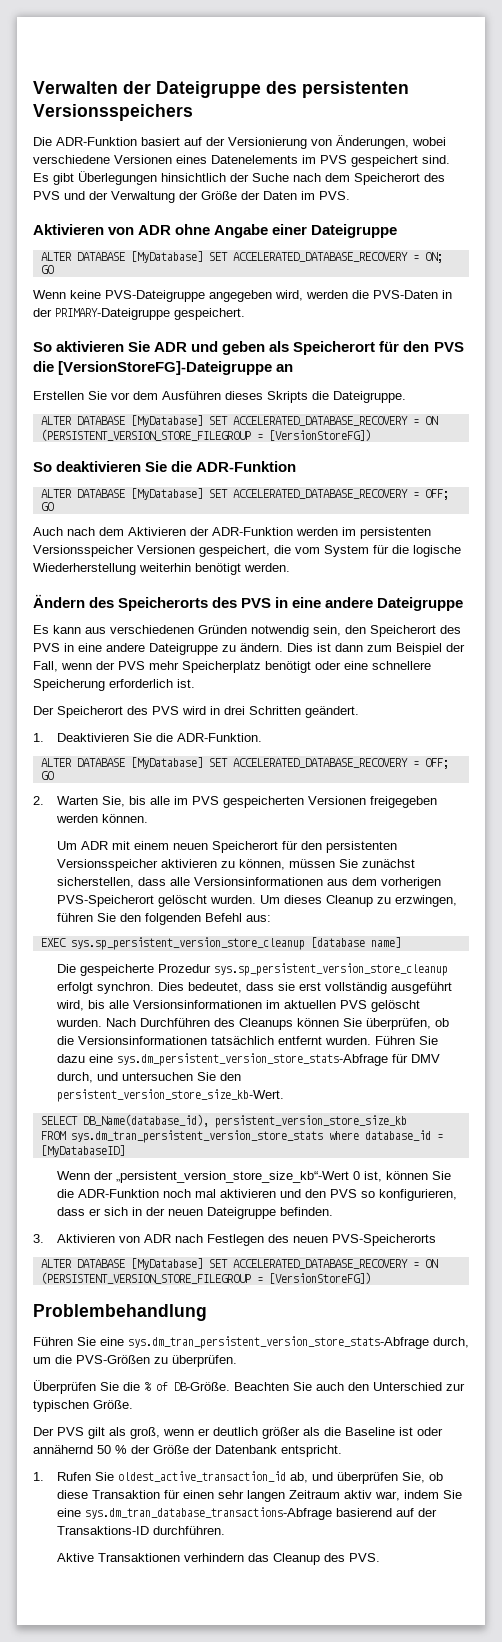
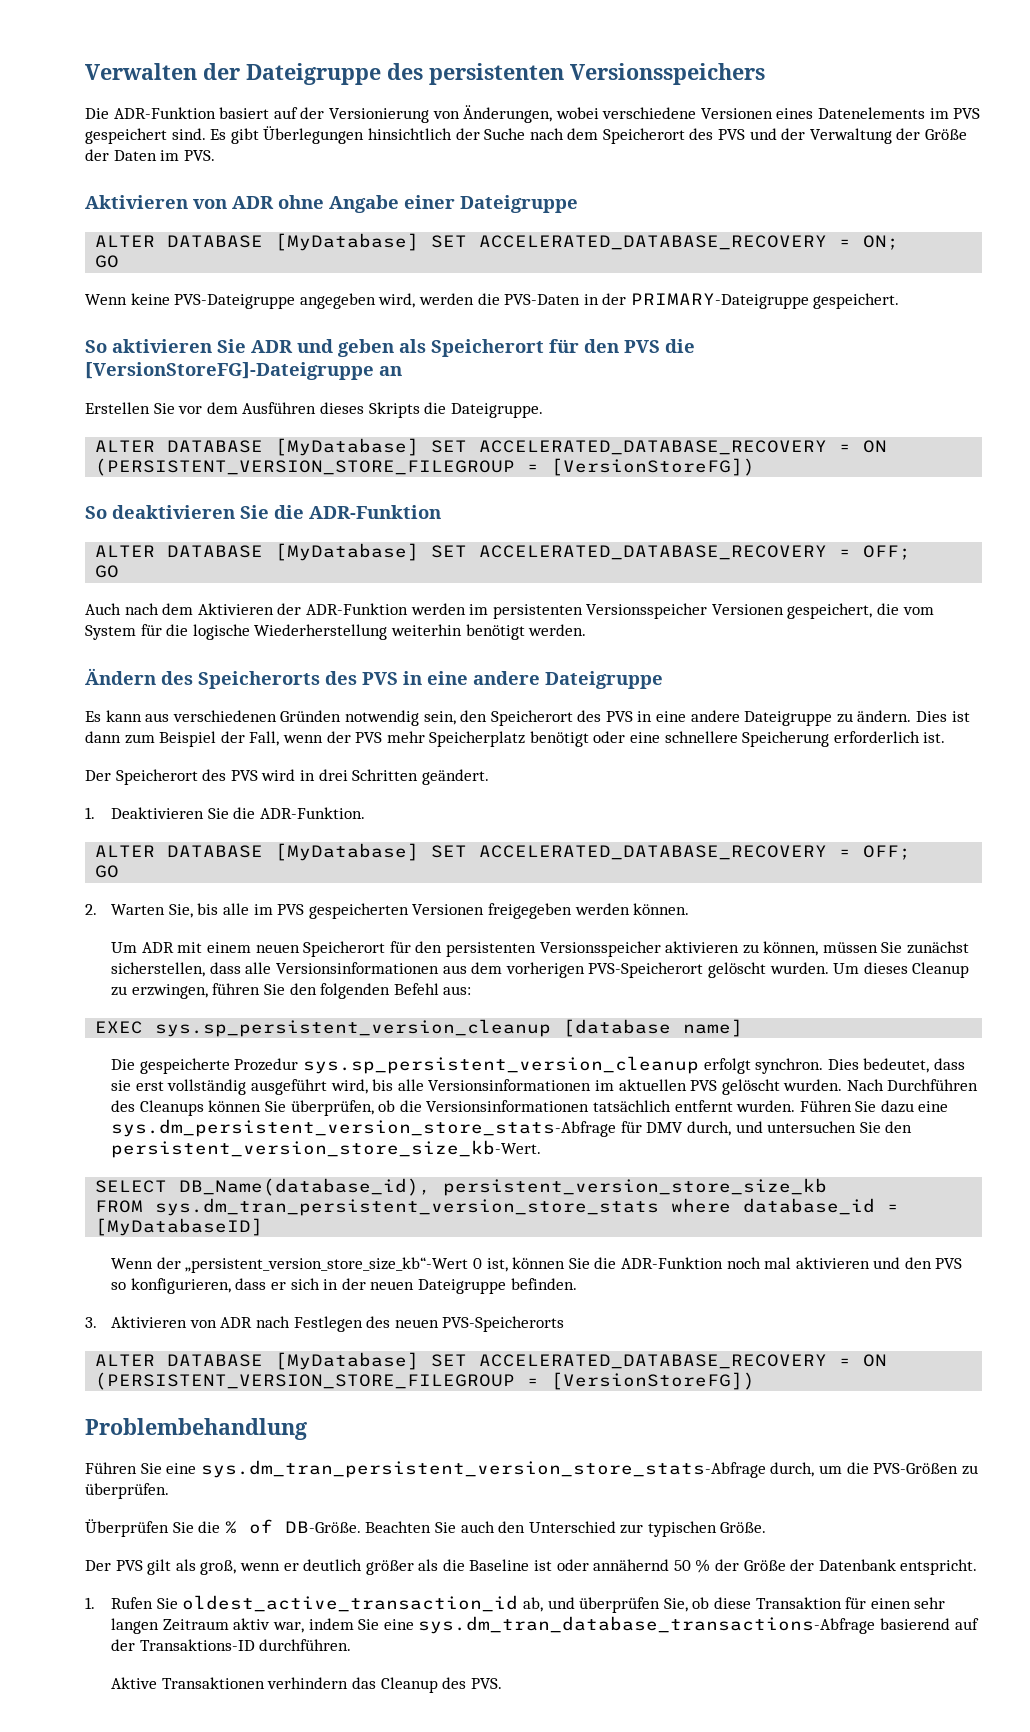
[70,937,305,950] sys.sp_persistent_version_store_cleanup -> [155,1019,552,1037] sys.sp_persistent_version_cleanup
[214,963,449,976] sys.sp_persistent_version_store_cleanup -> [302,1056,699,1074] sys.sp_persistent_version_cleanup

